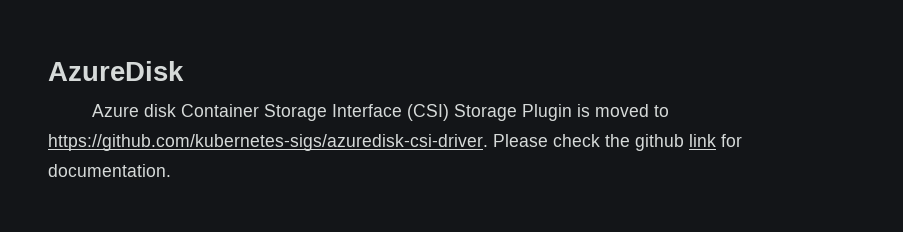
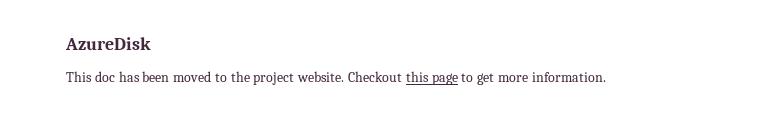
[91,104,669,121] [48,134,742,151] [48,164,171,177] Azure disk Container Storage Interface (CSI) Storage Plugin is moved to https://github.com/kubernetes-sigs/azuredisk-csi-driver. Please check the github link for documentation. -> [66,71,606,85] This doc has been moved to the project website. Checkout this page to get more information.

